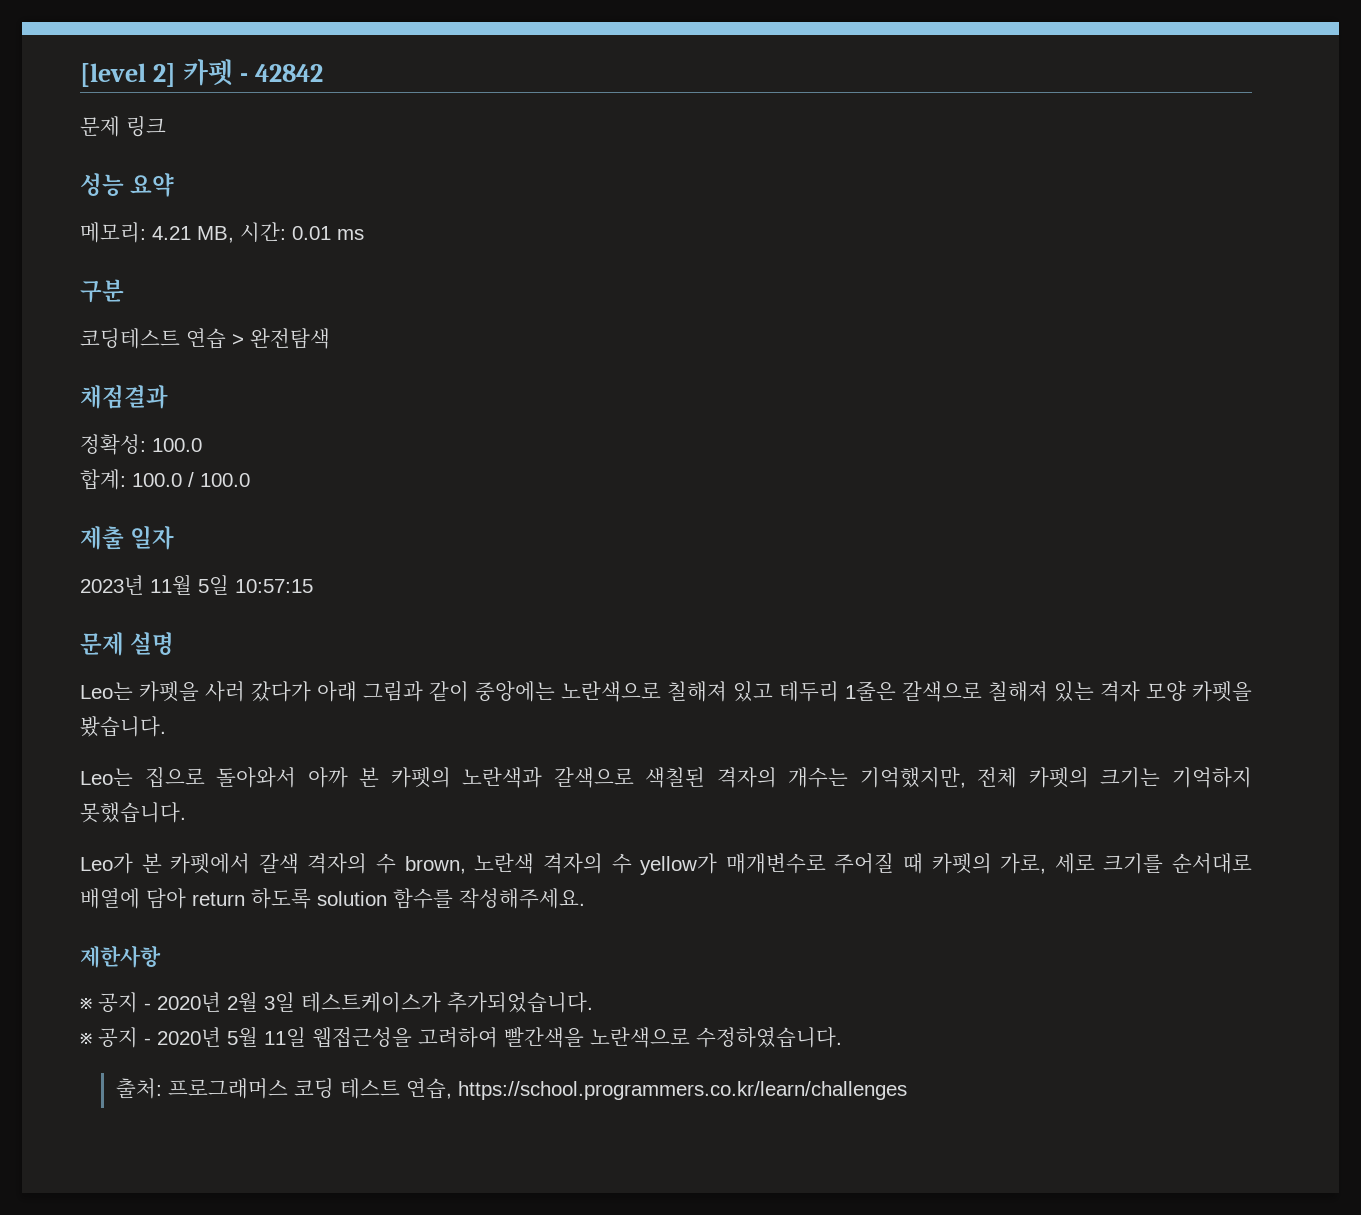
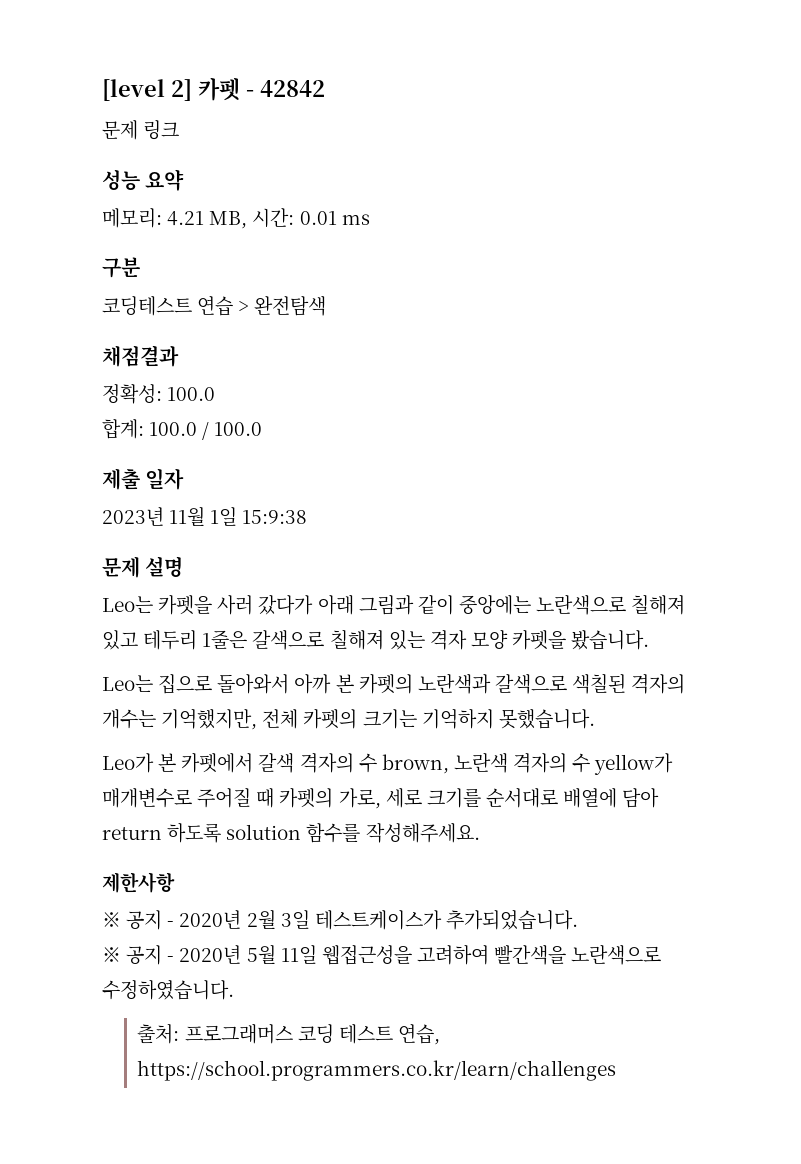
[198,575,313,595] 5일 10:57:15 -> [210,507,308,526] 1일 15:9:38

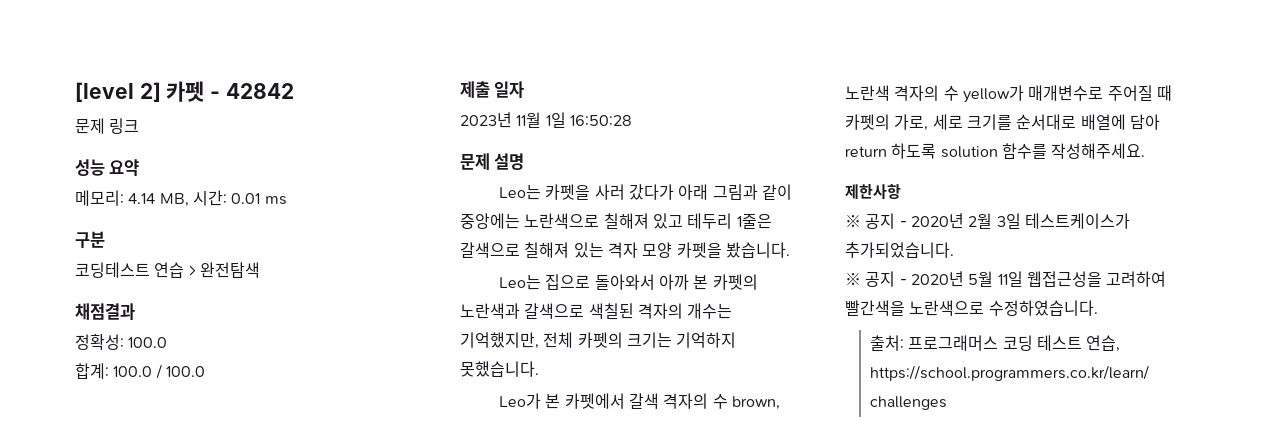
[167,211,205,226] 4.21 -> [128,193,156,204] 4.14
[242,510,308,524] 15:9:38 -> [569,115,632,126] 16:50:28

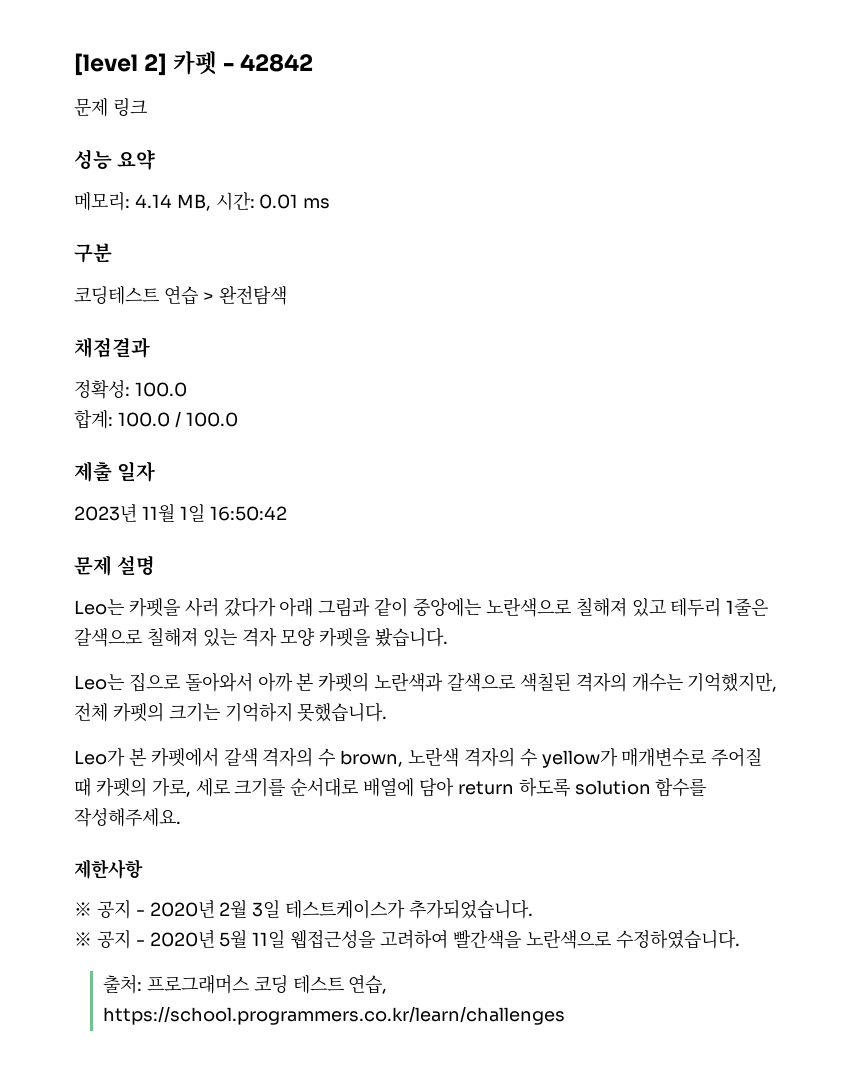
[569,115,632,126] 16:50:28 -> [209,506,287,521] 16:50:42

